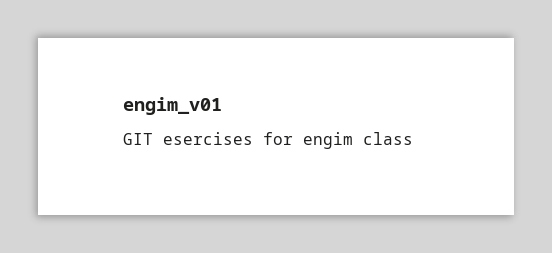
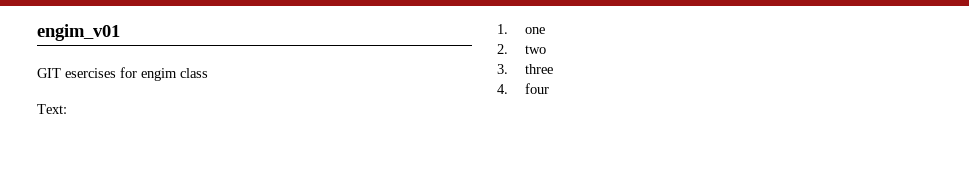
(413, 138) none -> [37,104,67,114] [497,24,545,34] [497,44,546,54] [497,64,553,74] [497,83,549,94] // Text: // 1. one // 2. two // 3. three // 4. four

